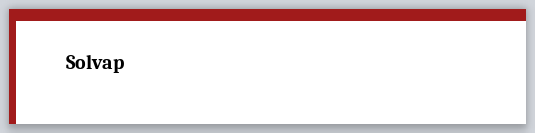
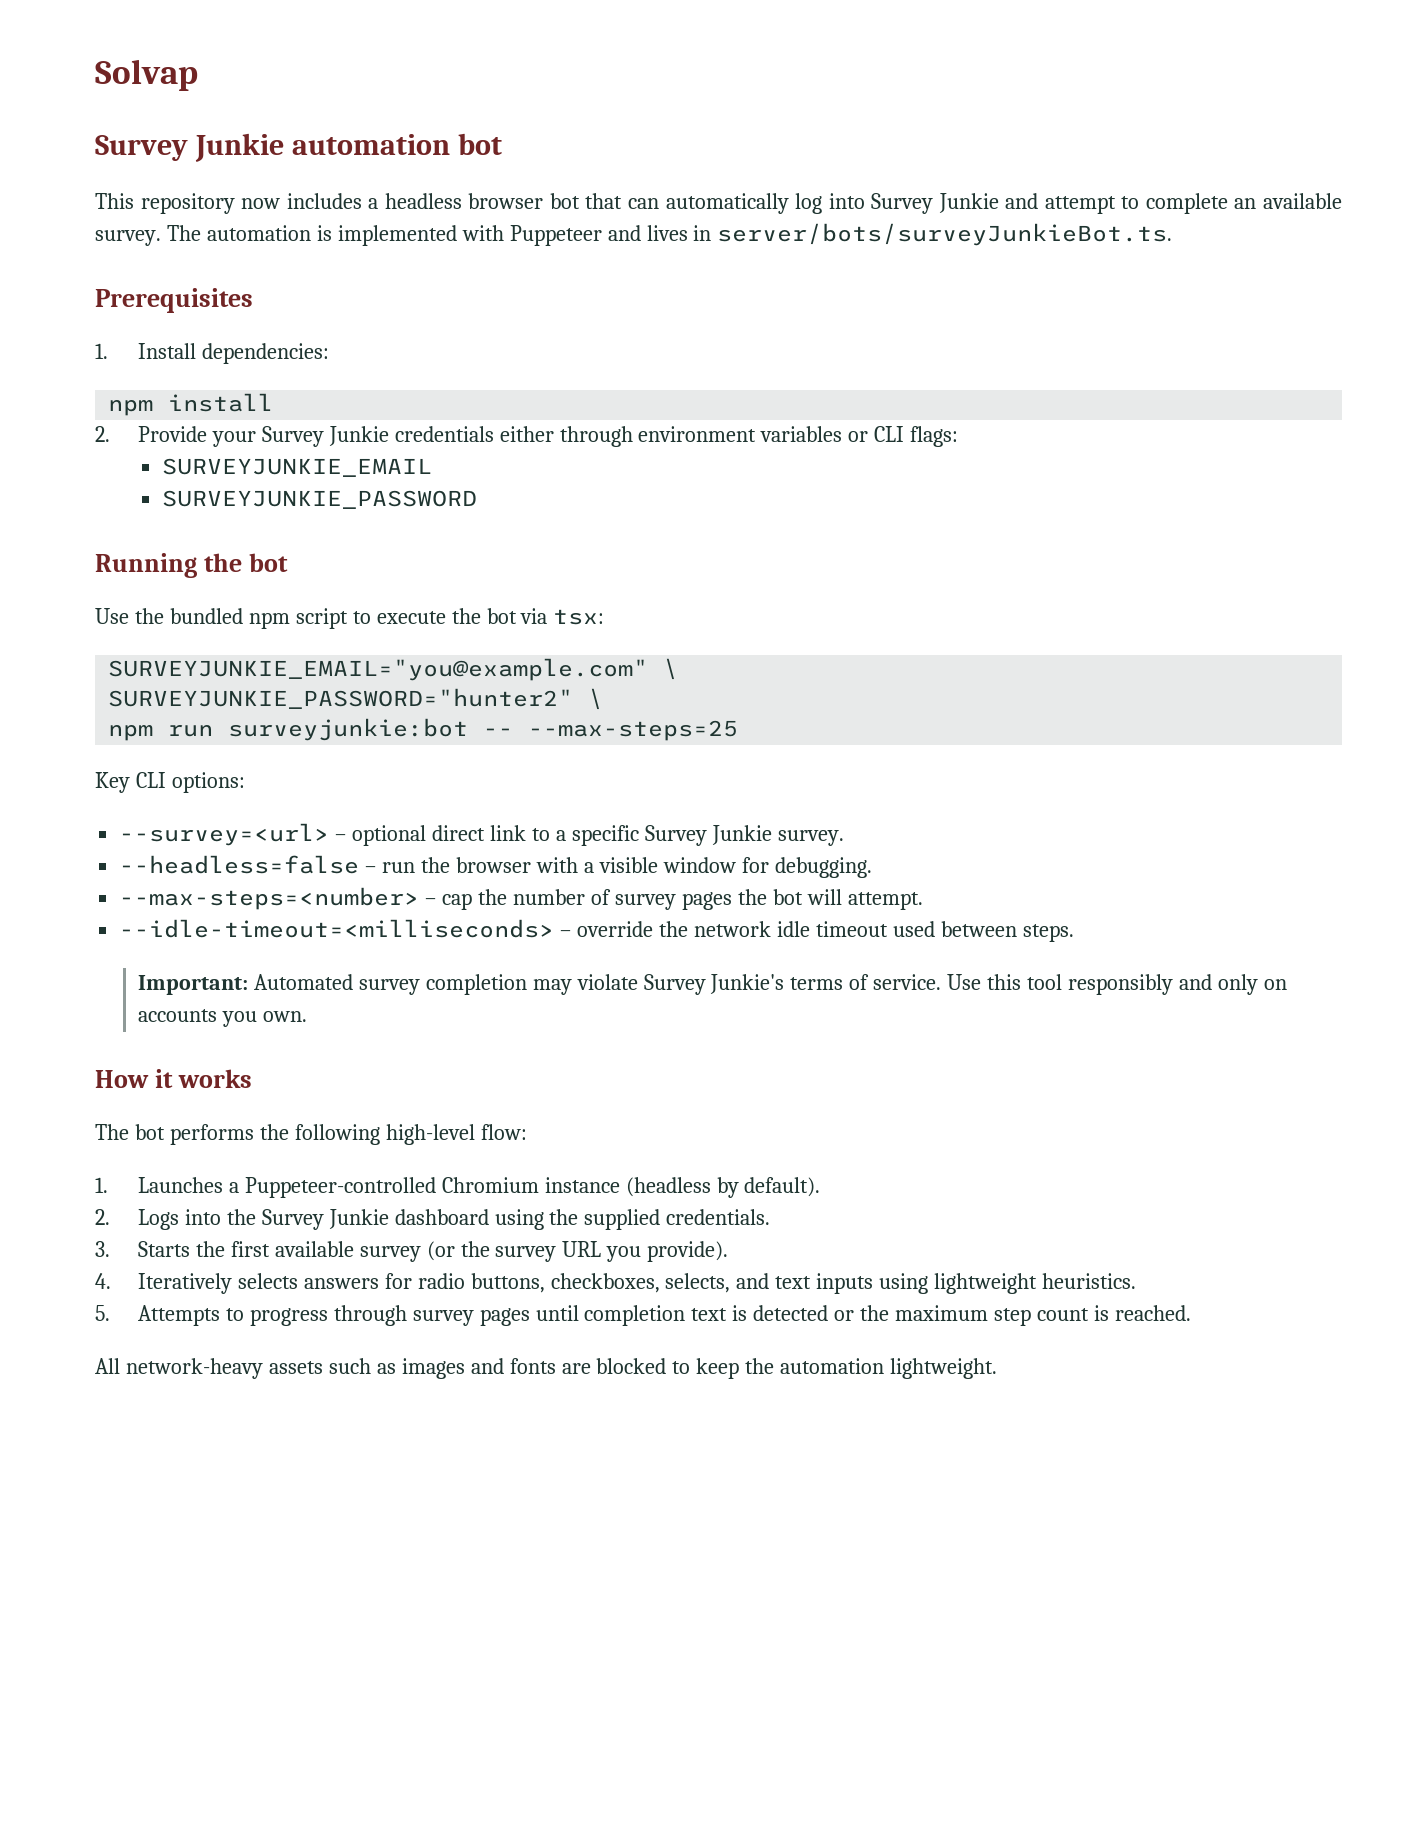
(124, 63) none -> [95,133,502,162] [95,193,1342,214] [95,223,1173,246] [95,288,253,313] [95,343,329,364] [108,393,274,416] [95,426,959,447] [162,458,433,477] [162,490,478,509] [95,553,288,578] [95,608,605,629] [108,658,679,681] [108,688,604,710] [108,718,739,741] [95,772,245,793] [119,823,844,846] [119,855,872,878] [119,887,923,910] [119,919,1074,942] [137,974,1287,995] [137,1009,307,1027] [95,1069,252,1088] [95,1124,527,1145] [95,1177,821,1198] [95,1209,771,1230] [95,1241,729,1262] [95,1273,1137,1294] [95,1305,1191,1326] [95,1358,998,1379] // Survey Junkie automation bot // This repository now includes a headless browser bot that can automatically log into Survey Junkie and attempt to complete an available survey. The automation is implemented with Puppeteer and lives in server/bots/surveyJunkieBot.ts. // Prerequisites // 1. Install dependencies: // npm install // 2. Provide your Survey Junkie credentials either through environment variables or CLI flags: // SURVEYJUNKIE_EMAIL // SURVEYJUNKIE_PASSWORD // Running the bot // Use the bundled npm script to execute the bot via tsx: // SURVEYJUNKIE_EMAIL="you@example.com" \ // SURVEYJUNKIE_PASSWORD="hunter2" \ // npm run surveyjunkie:bot -- --max-steps=25 // Key CLI options: // --survey=<url> – optional direct link to a specific Survey Junkie survey. // --headless=false – run the browser with a visible window for debugging. // --max-steps=<number> – cap the number of survey pages the bot will attempt. // --idle-timeout=<milliseconds> – override the network idle timeout used between steps. // Important: Automated survey completion may violate Survey Junkie's terms of service. Use this tool responsibly and only on accounts you own. // How it works // The bot performs the following high-level flow: // 1. Launches a Puppeteer-controlled Chromium instance (headless by default). // 2. Logs into the Survey Junkie dashboard using the supplied credentials. // 3. Starts the first available survey (or the survey URL you provide). // 4. Iteratively selects answers for radio buttons, checkboxes, selects, and text inputs using lightweight heuristics. // 5. Attempts to progress through survey pages until completion text is detected or the maximum step count is reached. // All network-heavy assets such as images and fonts are blocked to keep the automation lightweight.

